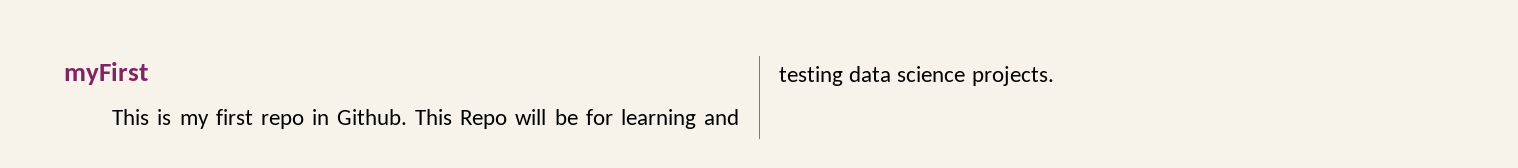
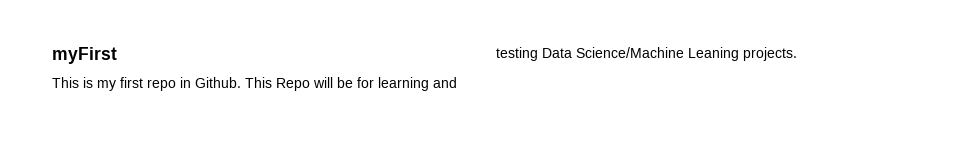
[849,66,966,82] data science -> [542,47,739,61] Data Science/Machine Leaning

